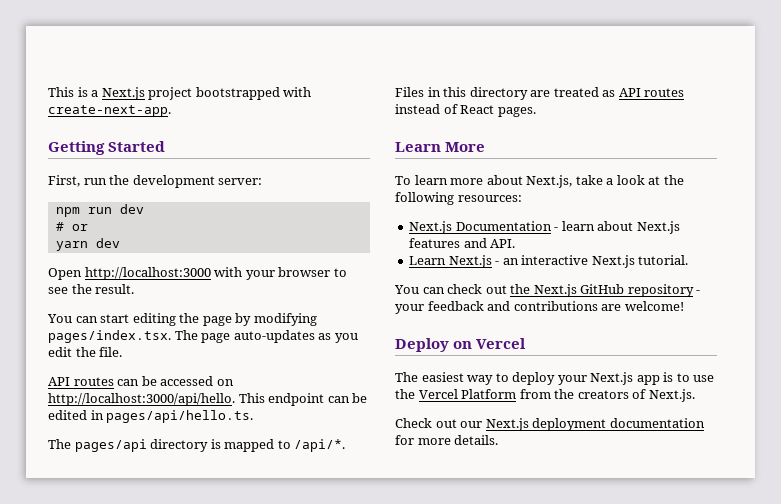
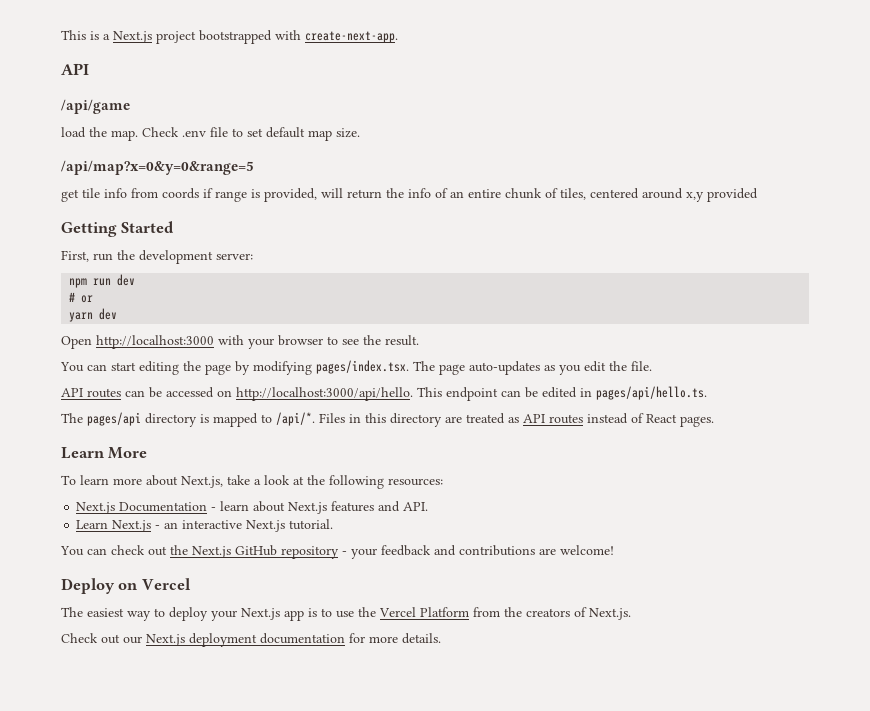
(171, 111) none -> [61,63,89,75] [61,99,130,114] [61,127,360,141] [61,160,254,175] [61,188,758,202] // API // /api/game // load the map. Check .env file to set default map size. // /api/map?x=0&y=0&range=5 // get tile info from coords if range is provided, will return the info of an entire chunk of tiles, centered around x,y provided

